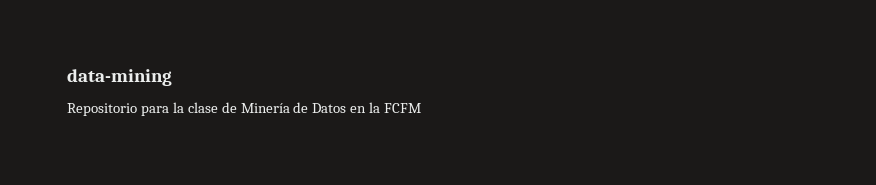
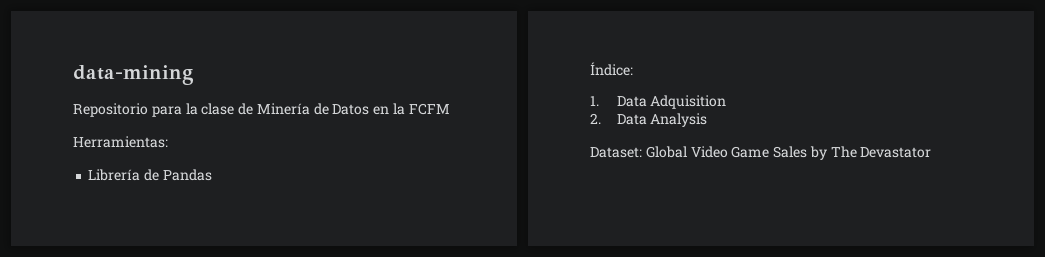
(422, 108) none -> [73,136,168,148] [88,169,212,181] [590,62,633,76] [590,95,727,109] [590,113,708,127] [590,146,932,160] // Herramientas: // Librería de Pandas // Índice: // 1. Data Adquisition // 2. Data Analysis // Dataset: Global Video Game Sales by The Devastator

